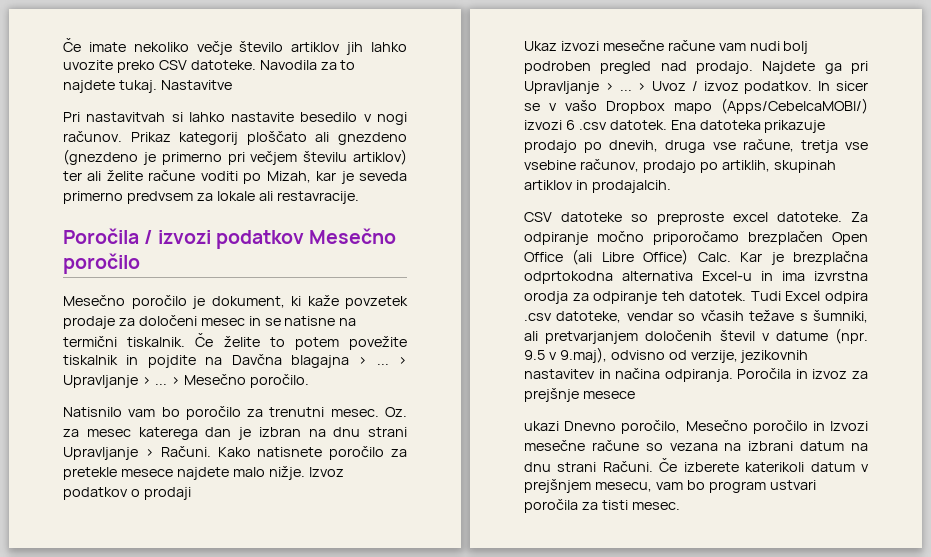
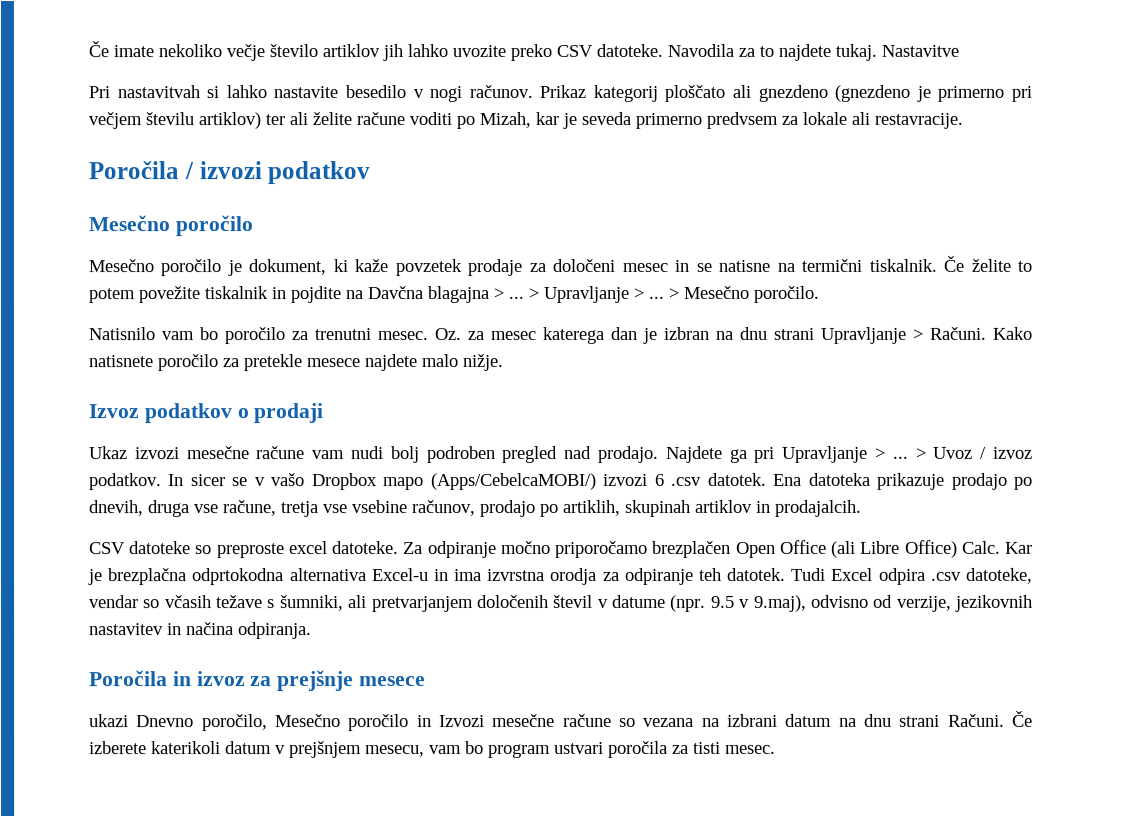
(304, 239) none -> (371, 173) //
(305, 473) none -> (503, 363) //
(733, 375) none -> (312, 631) //

